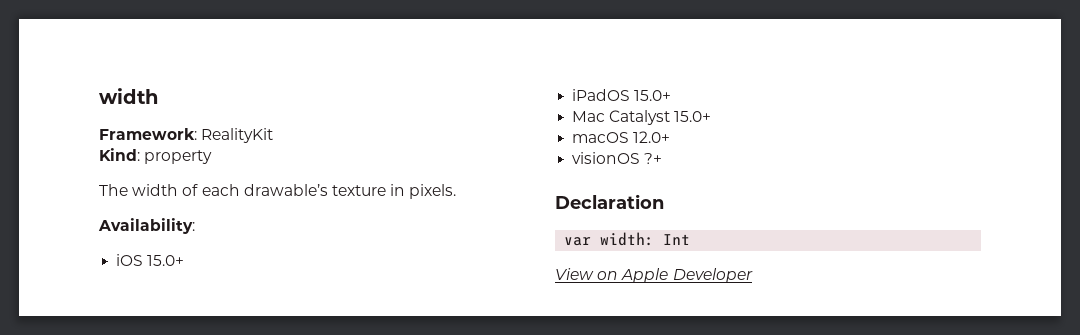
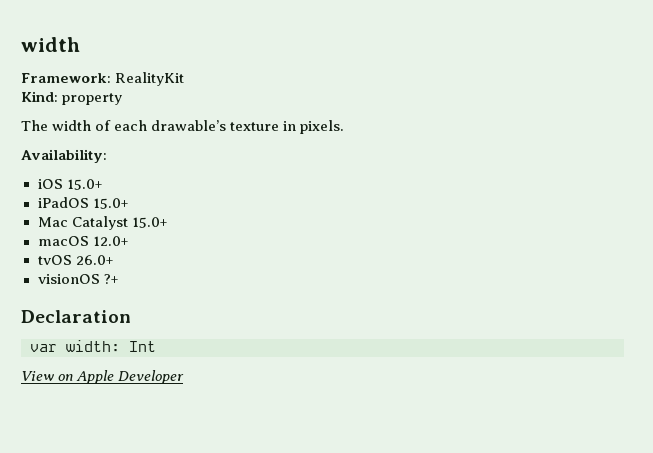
(671, 137) none -> [37,255,114,265] // tvOS 26.0+

